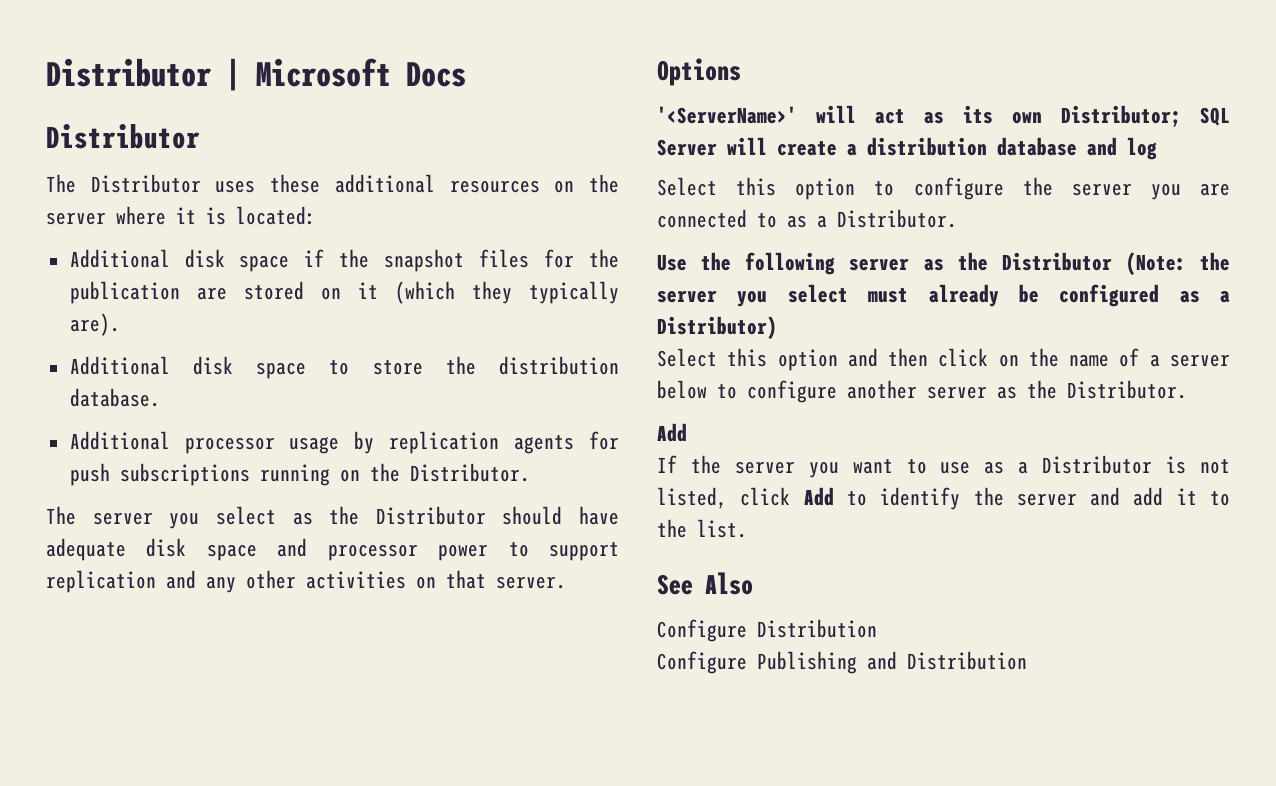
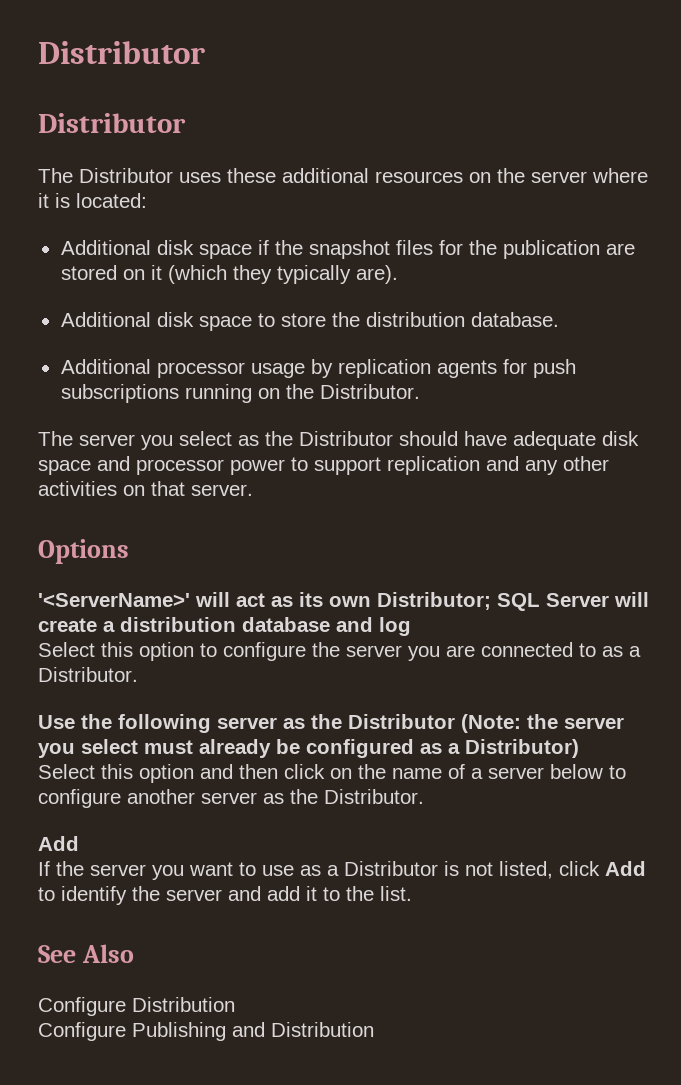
[46,58,466,91] Distributor | Microsoft Docs -> [38,41,205,64] Distributor

